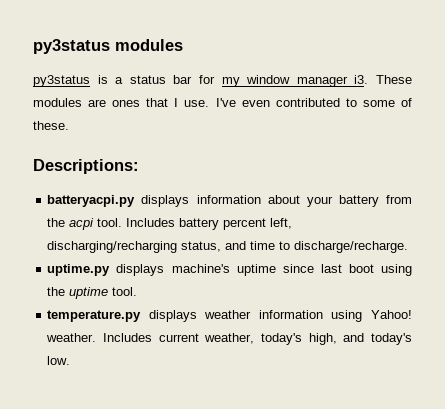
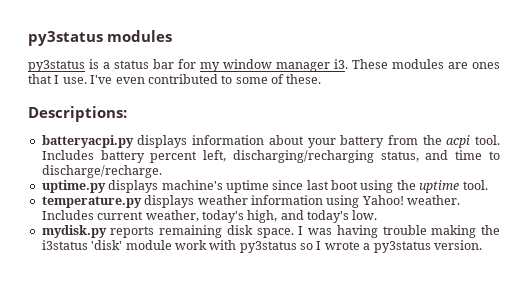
(71, 360) none -> [41,225,501,238] [41,240,482,253] // mydisk.py reports remaining disk space. I was having trouble making the i3status 'disk' module work with py3status so I wrote a py3status version.

